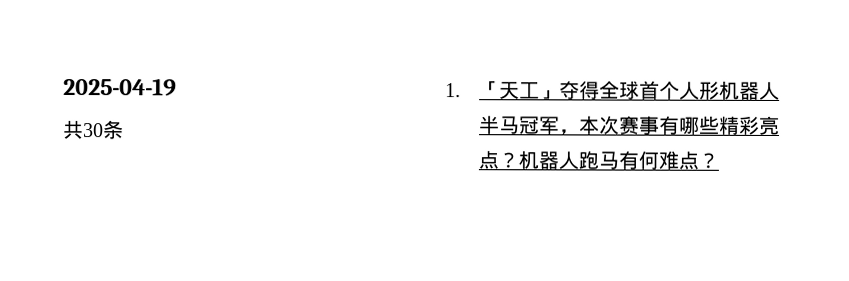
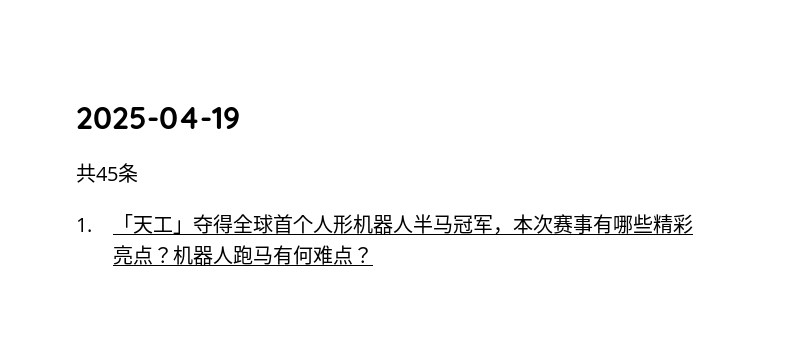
[83,123,104,138] 30 -> [96,167,118,181] 45

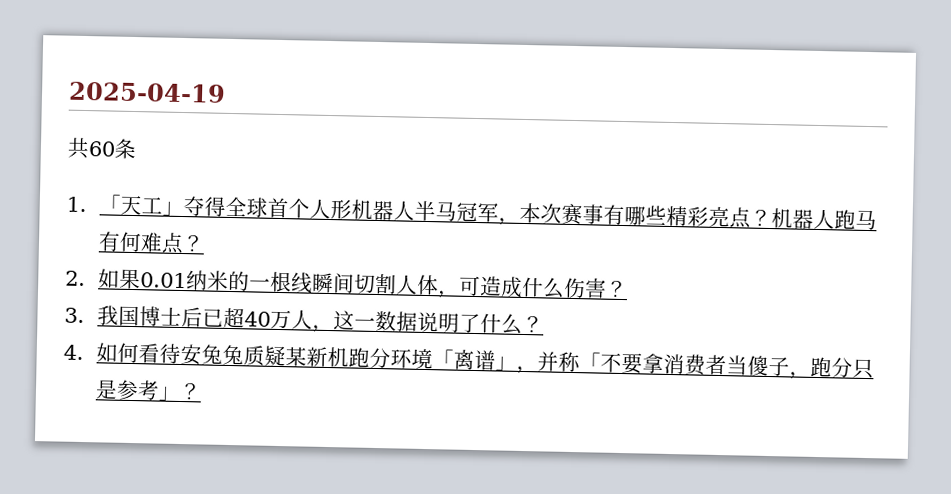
[96,167,118,181] 45 -> [88,141,116,157] 60
(373, 255) none -> [65,268,628,299] [64,305,544,335] [63,342,874,380] [94,379,202,401] // 2.如果0.01纳米的一根线瞬间切割人体，可造成什么伤害？ // 3.我国博士后已超40万人，这一数据说明了什么？ // 4.如何看待安兔兔质疑某新机跑分环境「离谱」，并称「不要拿消费者当傻子，跑分只是参考」？

